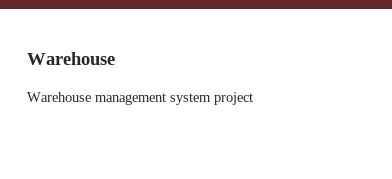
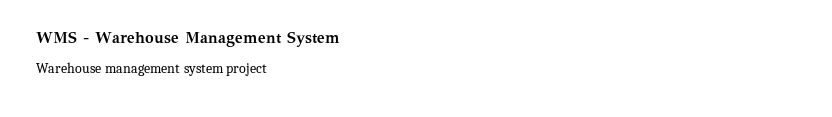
[27,52,115,65] Warehouse -> [36,31,340,47] WMS - Warehouse Management System

